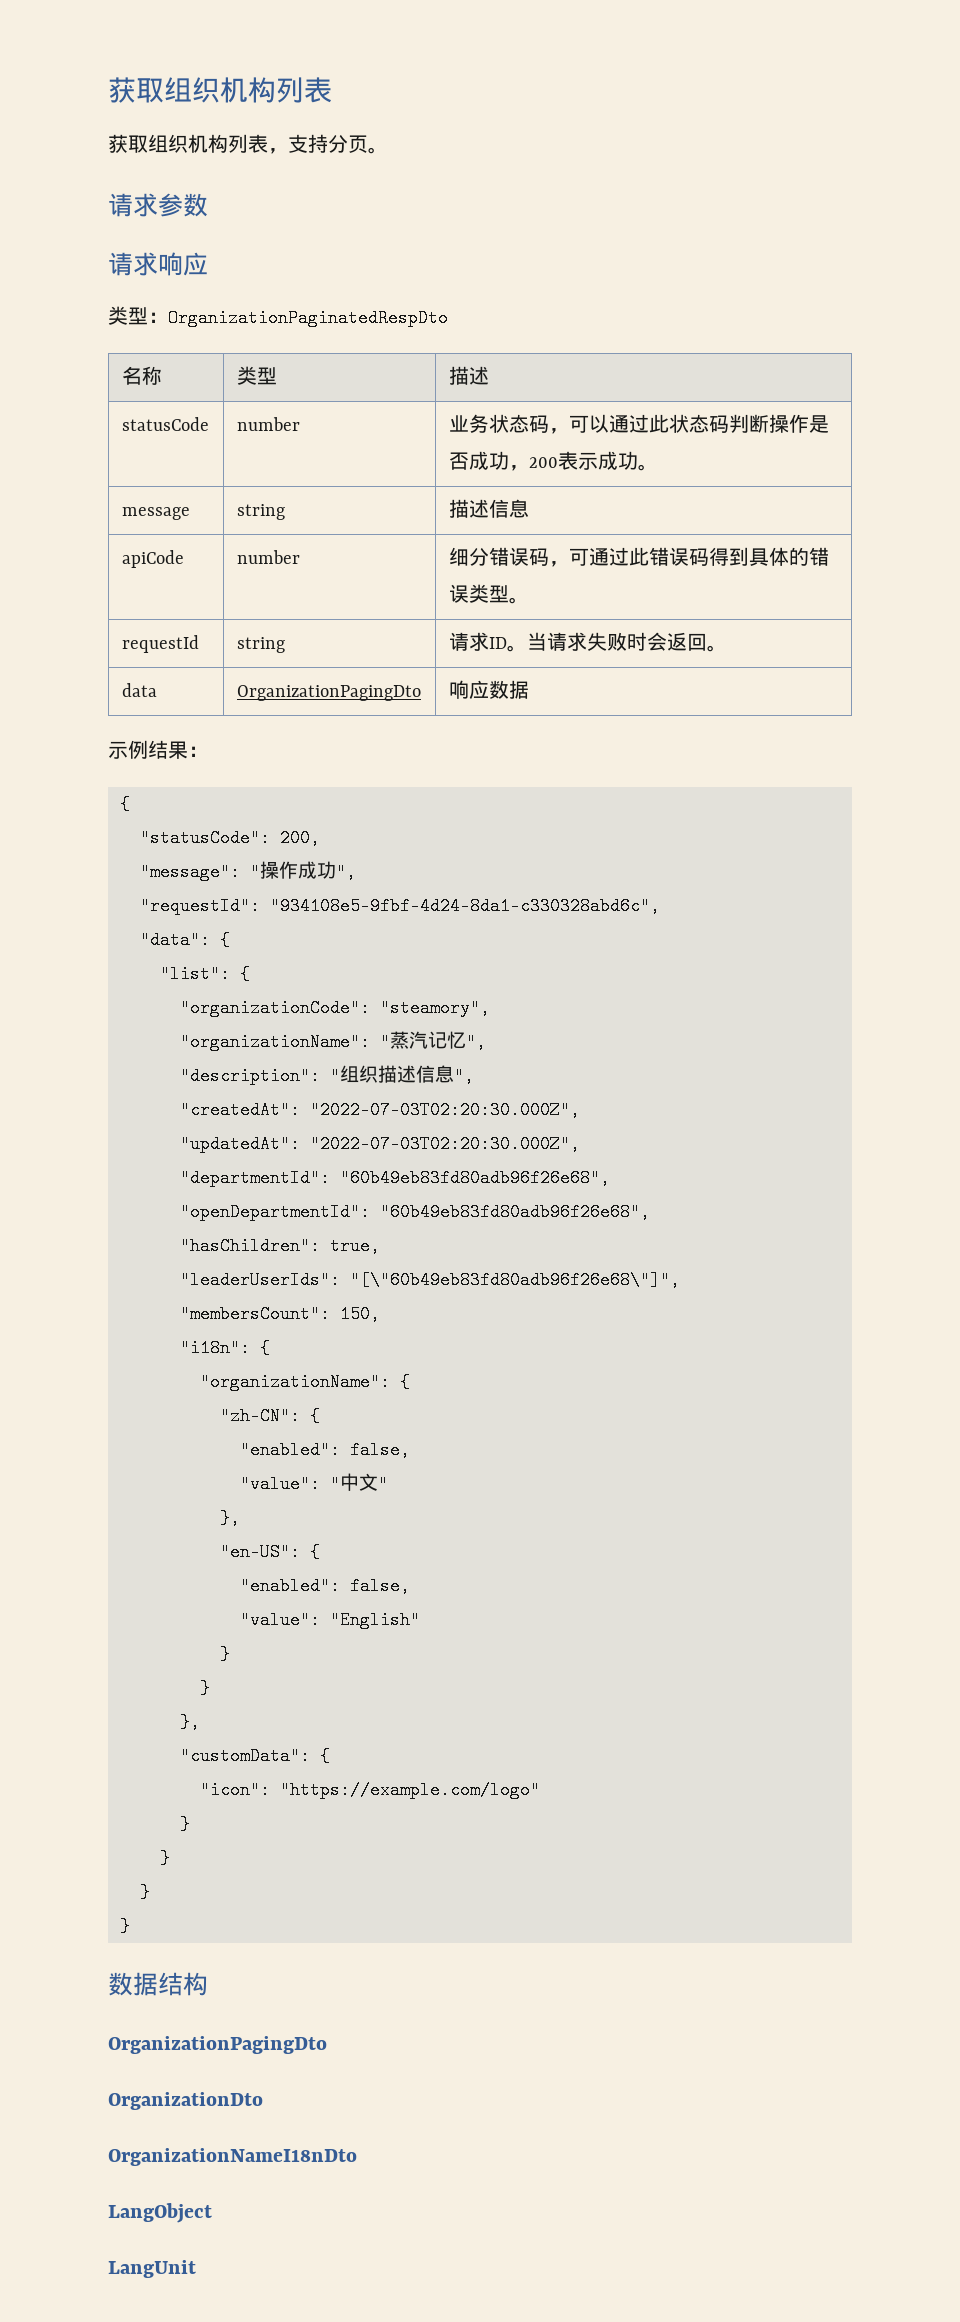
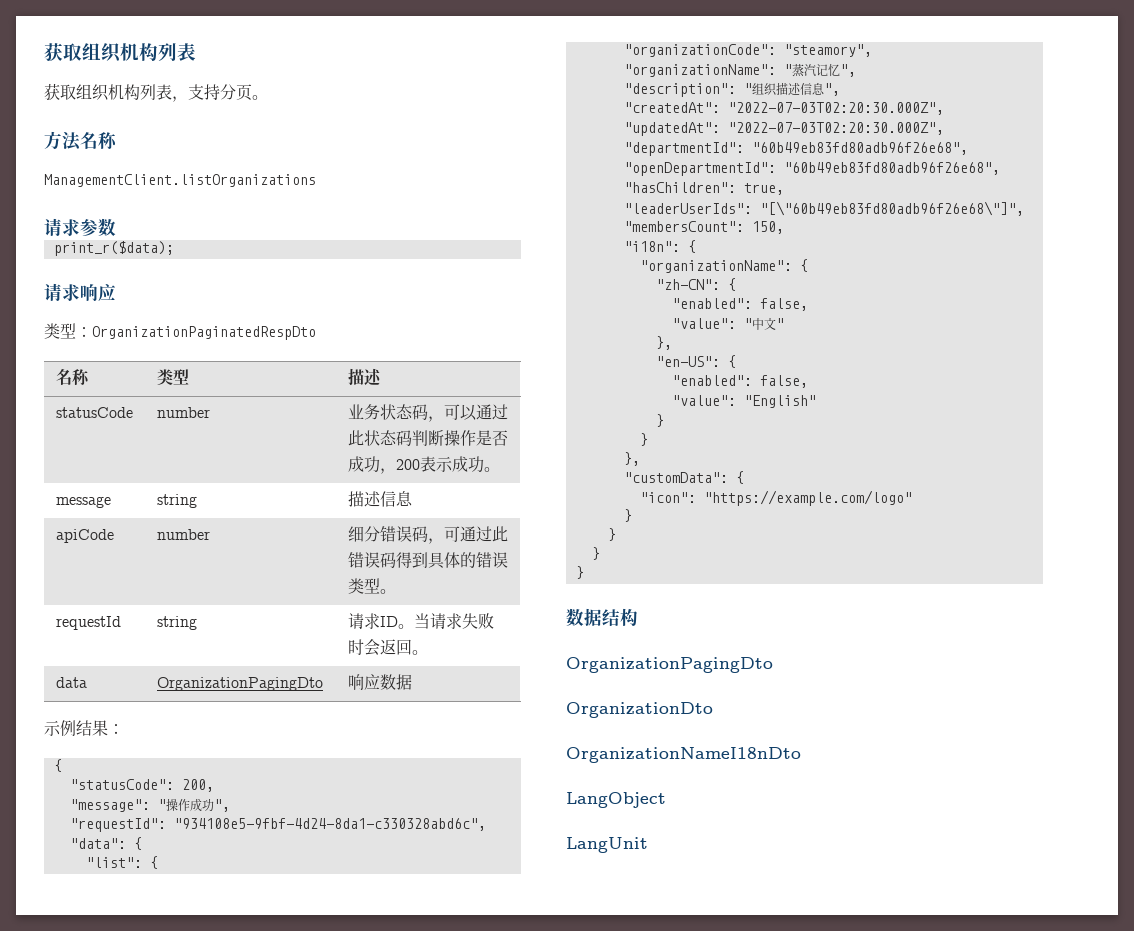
(388, 150) none -> [44,131,117,151] [44,174,316,187] // 方法名称 // ManagementClient.listOrganizations
(208, 205) none -> [53,241,174,256] // print_r($data);

